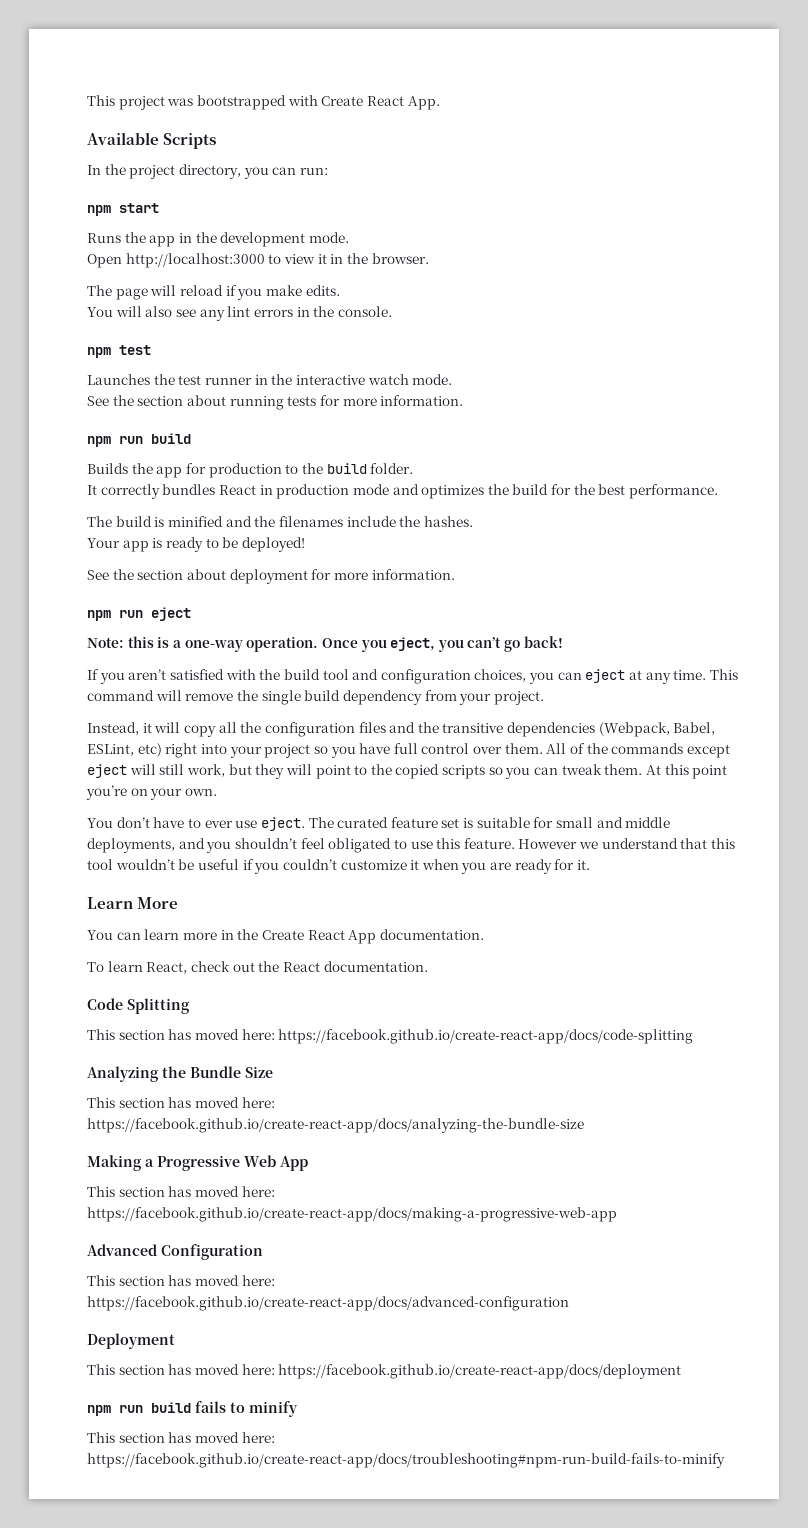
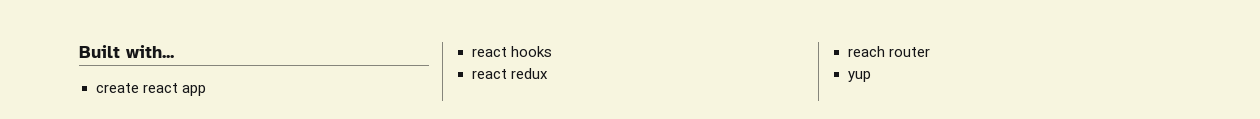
[87,95,440,110] [87,132,217,149] [87,164,328,179] [87,203,159,216] [87,232,349,247] [87,253,429,268] [87,285,340,300] [87,306,392,321] [87,345,151,358] [87,374,453,385] [87,395,464,410] [87,433,191,447] [87,463,414,478] [87,484,719,499] [87,516,473,527] [87,537,305,552] [87,569,455,584] [87,607,191,621] [87,636,563,652] [87,669,738,684] [87,690,544,705] [87,722,716,737] [87,743,730,758] [87,764,728,779] [86,785,217,800] [87,817,671,831] [87,838,736,853] [87,859,591,874] [87,897,179,909] [87,929,484,944] [87,961,428,974] [87,998,190,1014] [87,1029,694,1044] [87,1066,273,1082] [87,1097,275,1108] [87,1118,584,1133] [87,1155,308,1171] [87,1186,275,1197] [87,1207,617,1222] [87,1244,263,1260] [87,1275,275,1286] [87,1296,569,1311] [87,1333,175,1349] [87,1364,682,1379] [87,1401,298,1417] [87,1432,275,1443] [87,1453,725,1468] This project was bootstrapped with Create React App. // Available Scripts // In the project directory, you can run: // npm start // Runs the app in the development mode. // Open http://localhost:3000 to view it in the browser. // The page will reload if you make edits. // You will also see any lint errors in the console. // npm test // Launches the test runner in the interactive watch mode. // See the section about running tests for more information. // npm run build // Builds the app for production to the build folder. // It correctly bundles React in production mode and optimizes the build for the best performance. // The build is minified and the filenames include the hashes. // Your app is ready to be deployed! // See the section about deployment for more information. // npm run eject // Note: this is a one-way operation. Once you eject, you can’t go back! // If you aren’t satisfied with the build tool and configuration choices, you can eject at any time. This command will remove the single build dependency from your project. // Instead, it will copy all the configuration files and the transitive dependencies (Webpack, Babel, ESLint, etc) right into your project so you have full control over them. All of the commands except eject will still work, but they will point to the copied scripts so you can tweak them. At this point you’re on your own. // You don’t have to ever use eject. The curated feature set is suitable for small and middle deployments, and you shouldn’t feel obligated to use this feature. However we understand that this tool wouldn’t be useful if you couldn’t customize it when you are ready for it. // Learn More // You can learn more in the Create React App documentation. // To learn React, check out the React documentation. // Code Splitting // This section has moved here: https://facebook.github.io/create-react-app/docs/code-splitting // Analyzing the Bundle Size // This section has moved here: https://facebook.github.io/create-react-app/docs/analyzing-the-bundle-size // Making a Progressive Web App // This section has moved here: https://facebook.github.io/create-react-app/docs/making-a-progressive-web-app // Advanced Configuration // This section has moved here: https://facebook.github.io/create-react-app/docs/advanced-configuration // Deployment // This section has moved here: https://facebook.github.io/create-react-app/docs/deployment // npm run build fails to minify // This section has moved here: https://facebook.github.io/create-react-app/docs/troubleshooting#npm-run-build-fails-to-minify -> [79,45,174,58] [95,83,206,96] [471,46,552,57] [471,68,548,79] [847,46,930,57] [847,71,871,82] Built with... // create react app // react hooks // react redux // reach router // yup

